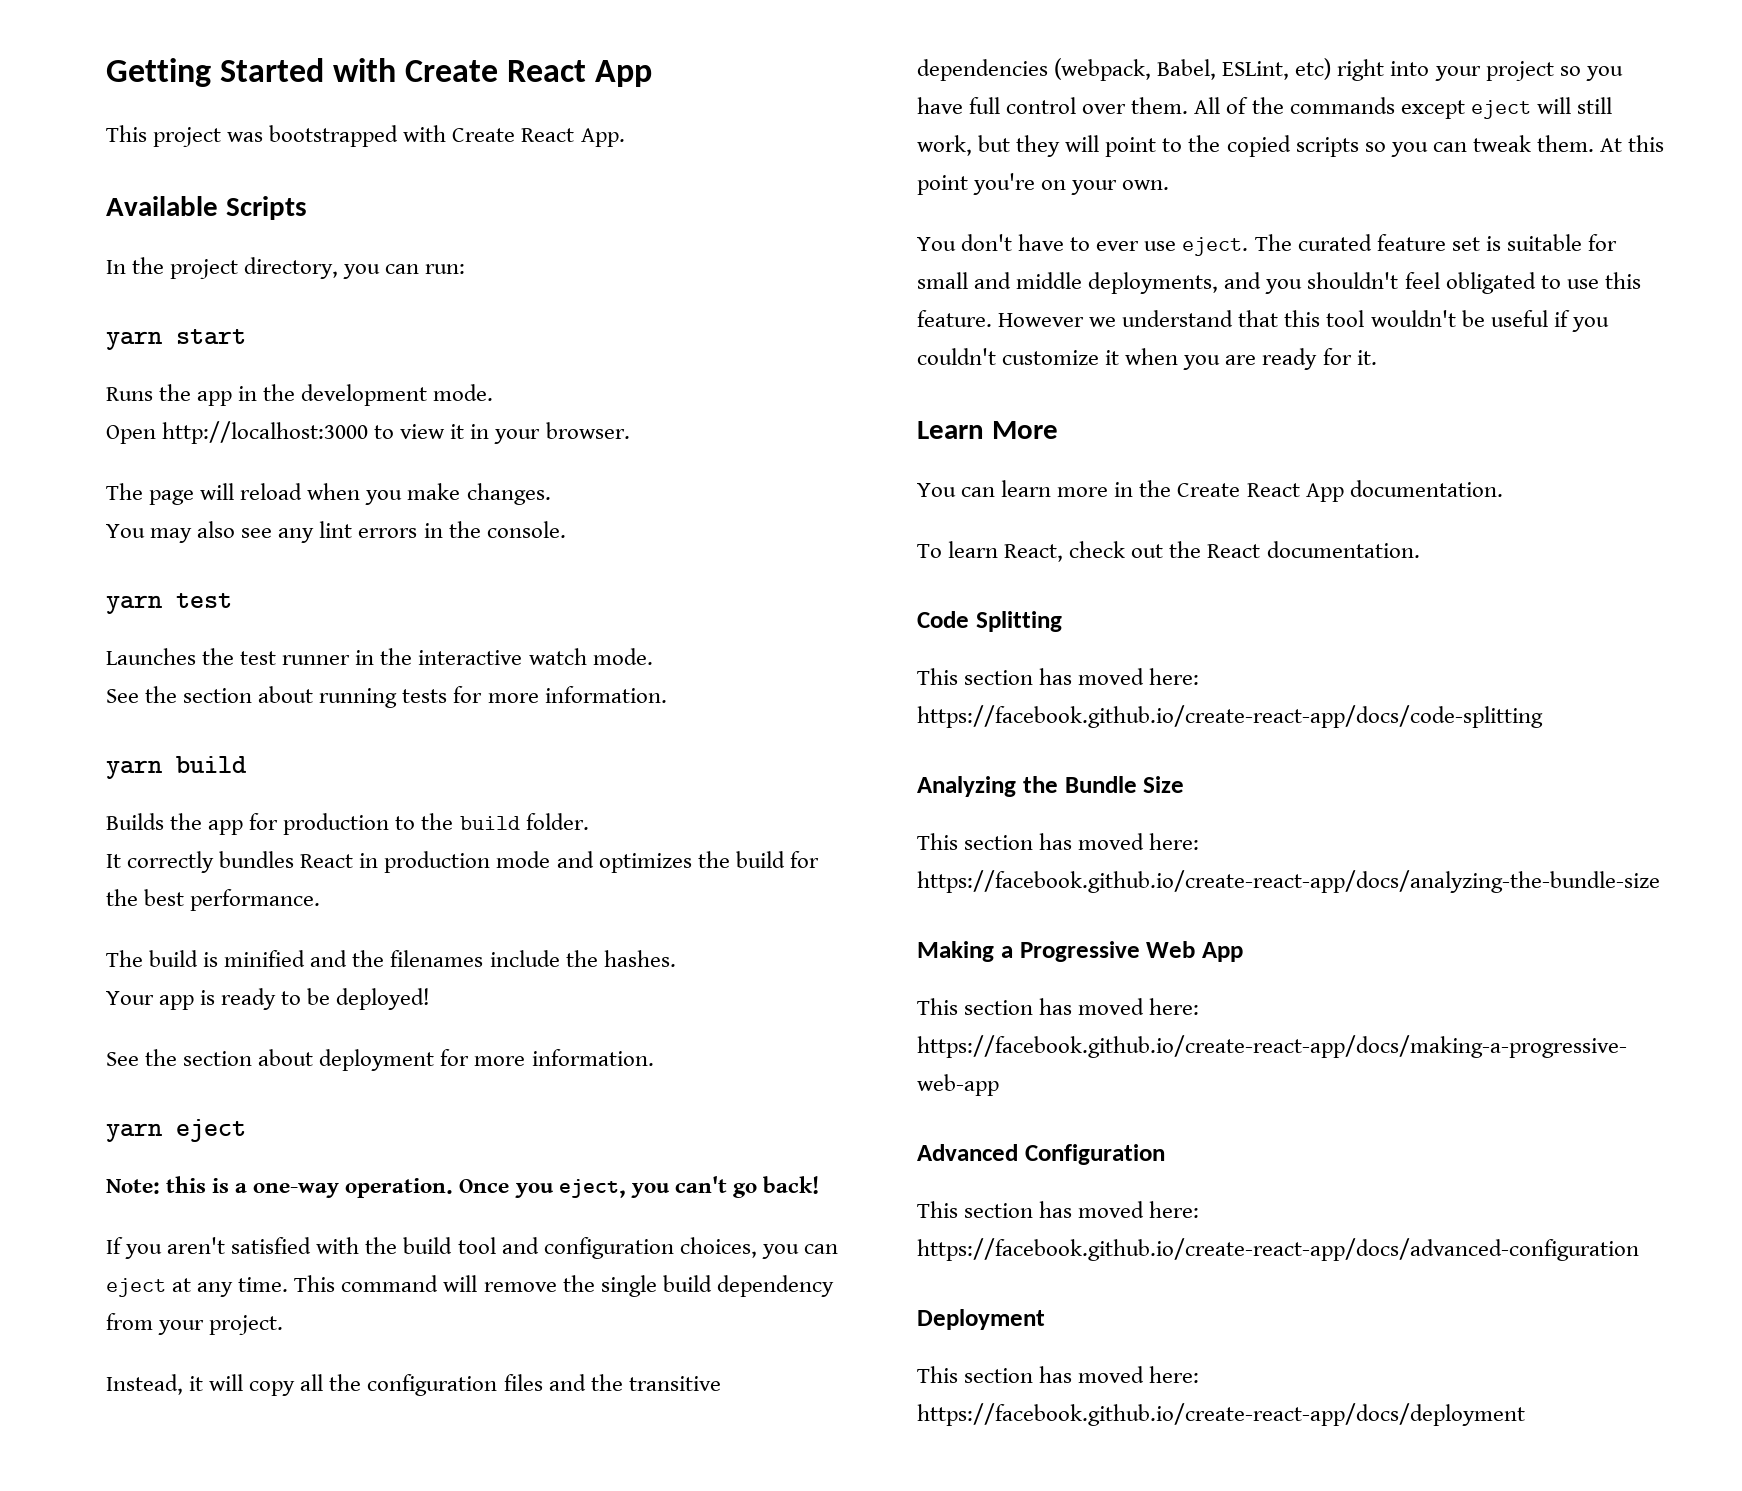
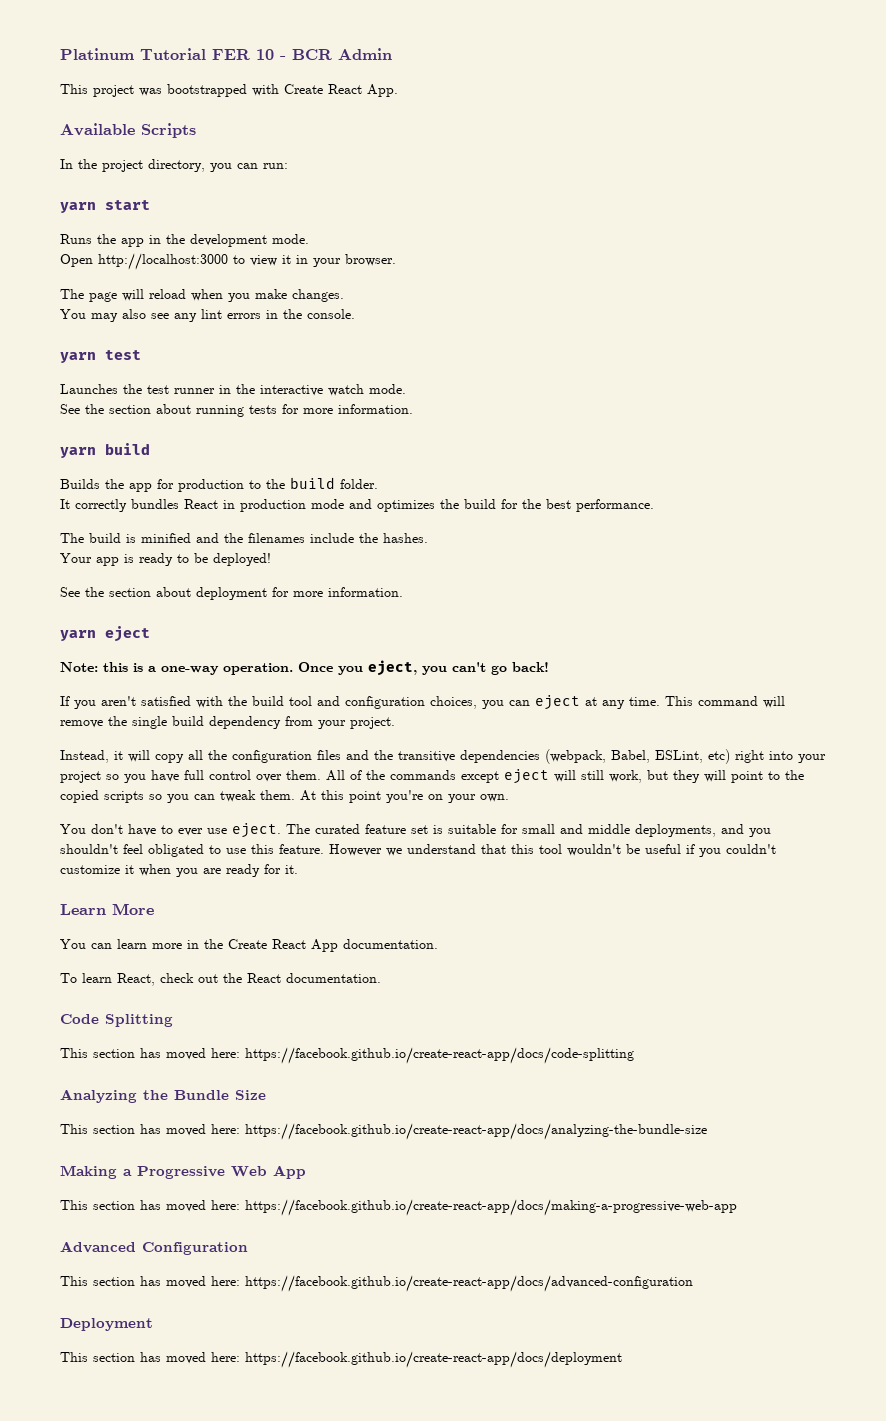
[106,58,653,87] Getting Started with Create React App -> [60,48,392,60] Platinum Tutorial FER 10 - BCR Admin

